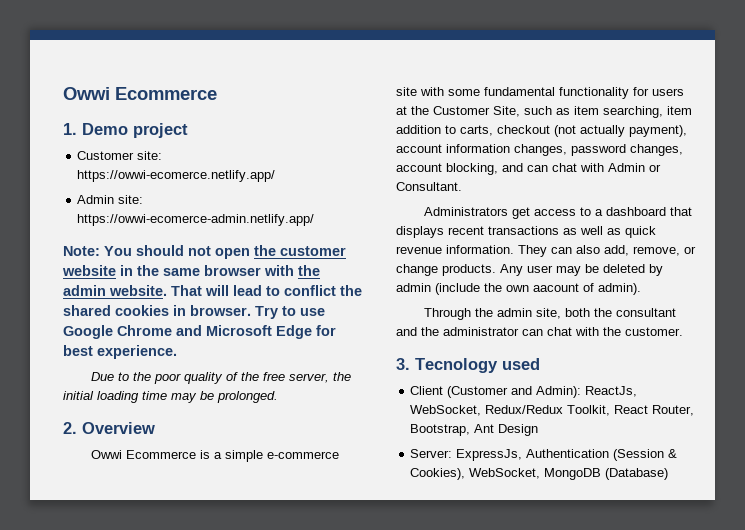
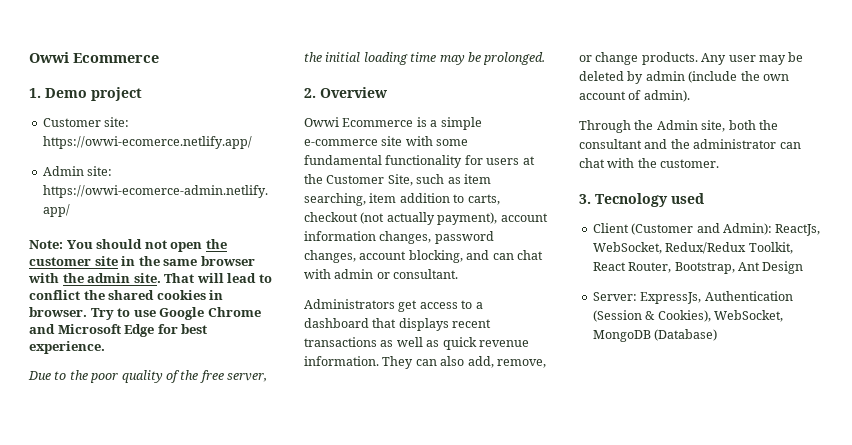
[62,265,116,276] website -> [94,256,118,266] site
[109,285,167,296] website. -> [133,273,161,283] site.
[608,163,661,172] [396,182,462,191] Admin or Consultant. -> [334,269,459,279] admin or consultant.
[533,283,579,292] aacount -> [579,91,626,100] account
[497,308,533,317] admin -> [656,120,698,130] Admin

